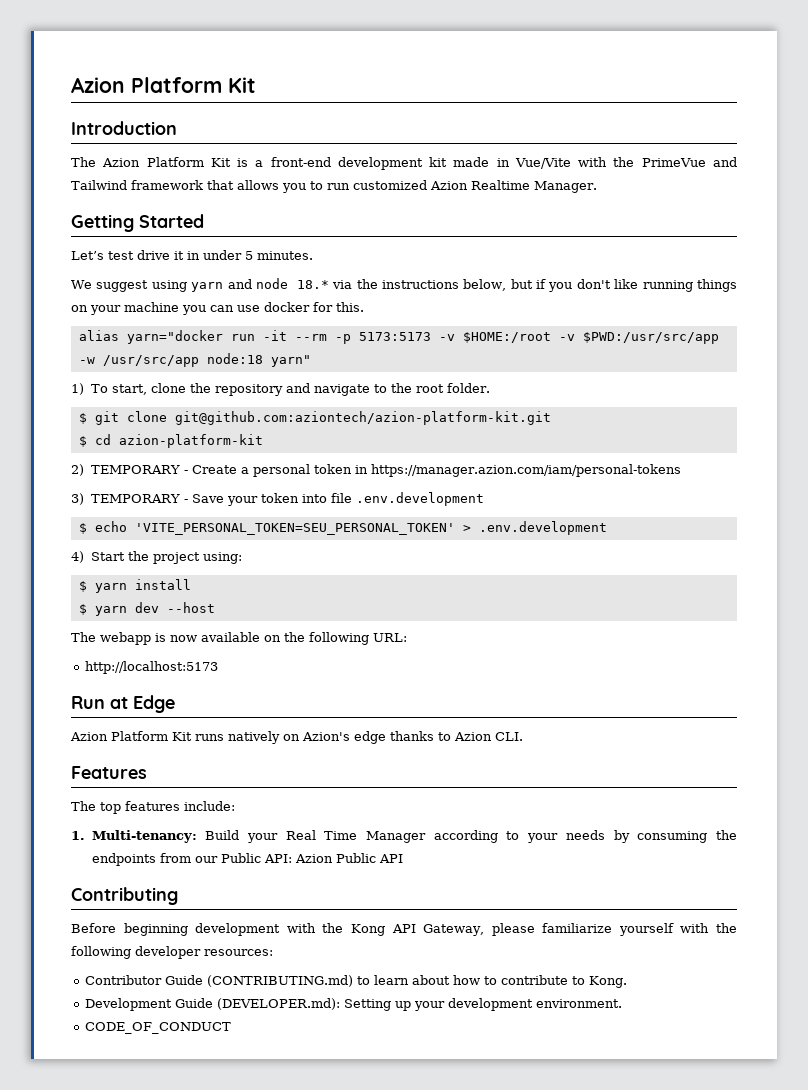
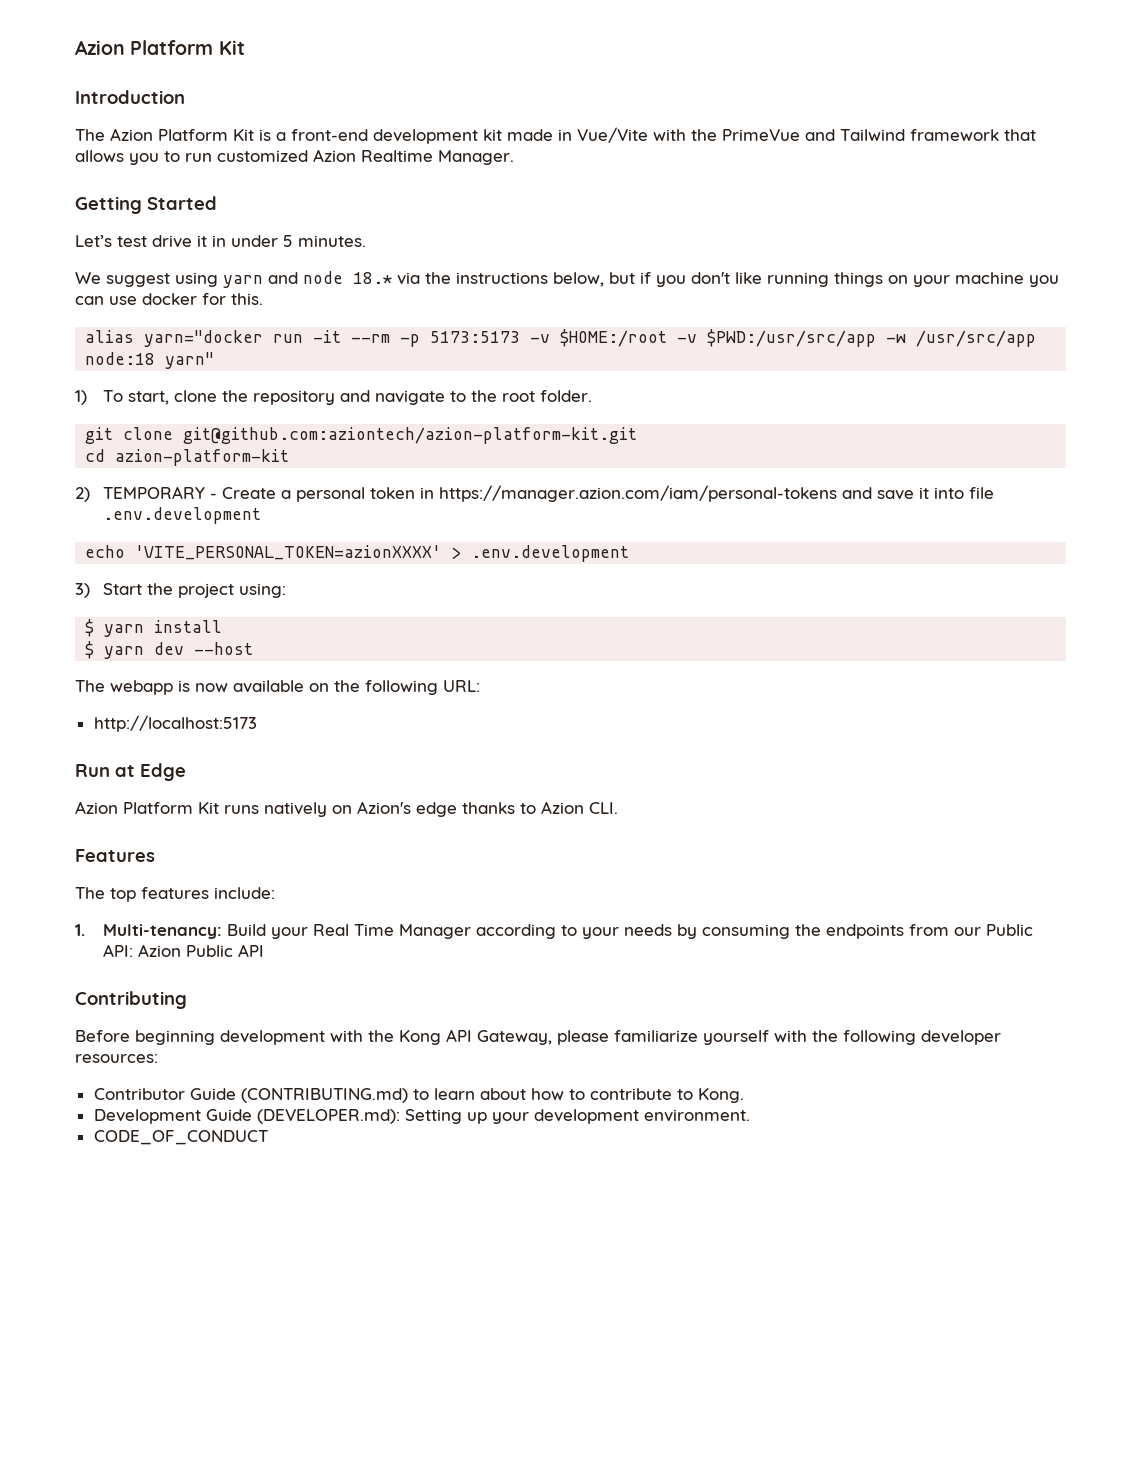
[78,413,87,424] $ -> (593, 396) none
[78,436,87,447] $ -> (638, 435) none
[71,493,299,506] // 3) TEMPORARY - Save your token -> [842,487,930,500] and save it
[78,521,455,535] $ echo 'VITE_PERSONAL_TOKEN=SEU_PERSONAL_TOKEN' -> [85,545,442,560] echo 'VITE_PERSONAL_TOKEN=azionXXXX'
[71,551,84,563] 4) -> [75,583,90,598] 3)

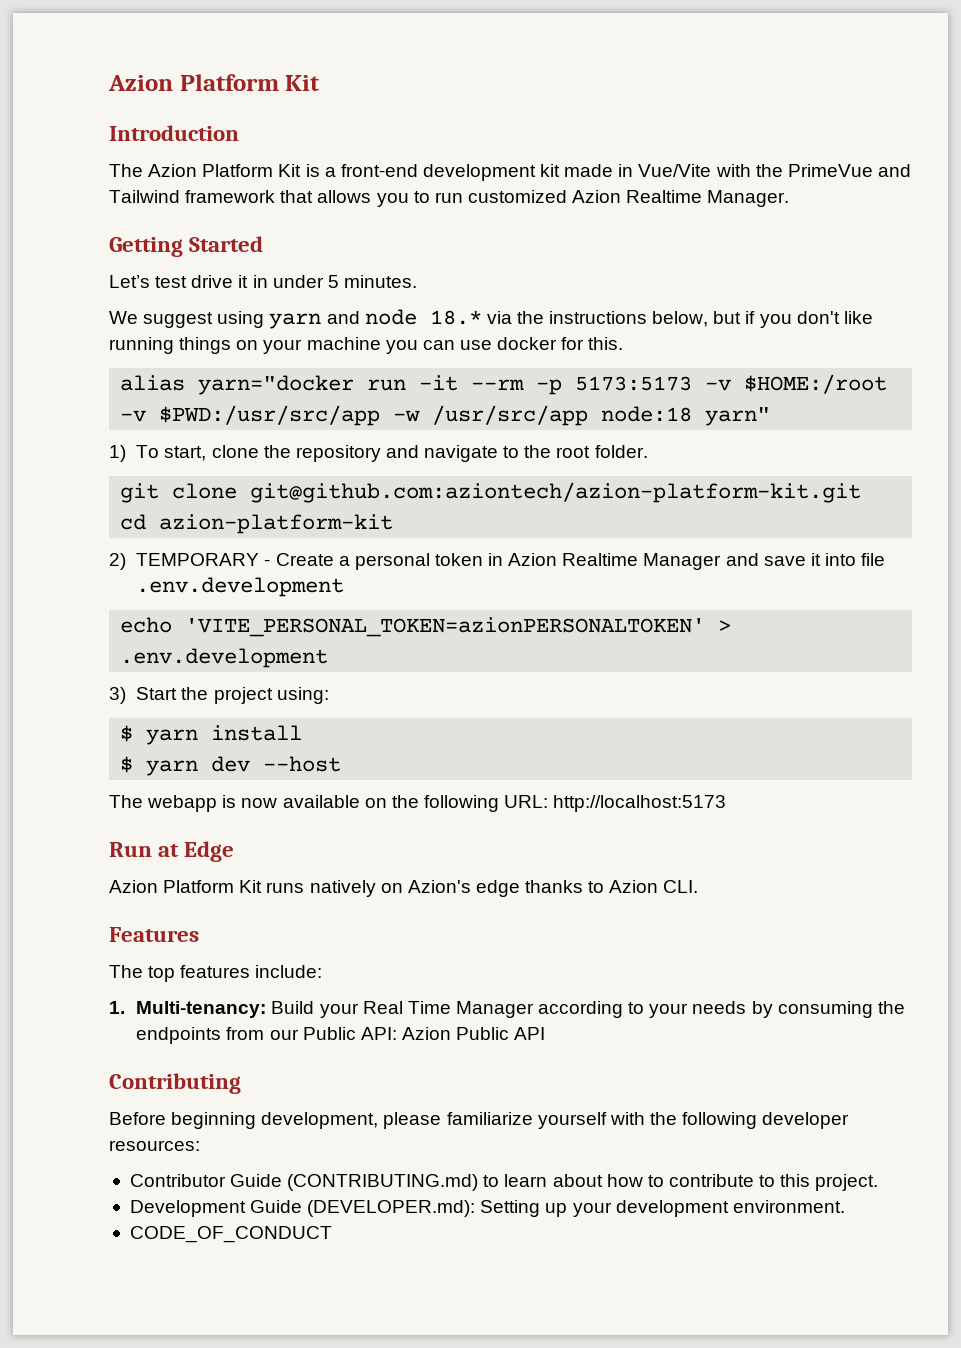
[439,485,838,502] https://manager.azion.com/iam/personal-tokens -> [508,553,722,570] Azion Realtime Manager
[135,545,442,560] 'VITE_PERSONAL_TOKEN=azionXXXX' -> [185,617,706,637] 'VITE_PERSONAL_TOKEN=azionPERSONALTOKEN'
(480, 686) // -> (549, 801) none
[220,1029,552,1045] development with the Kong API Gateway, -> [261,1112,379,1129] development,
[697,1088,744,1103] Kong. -> [780,1174,879,1191] this project.

